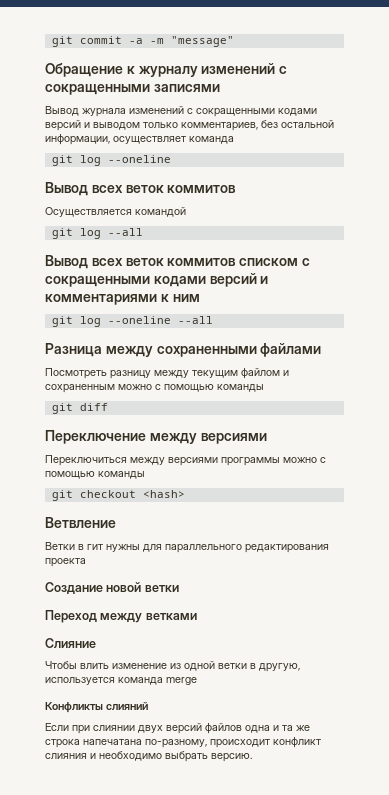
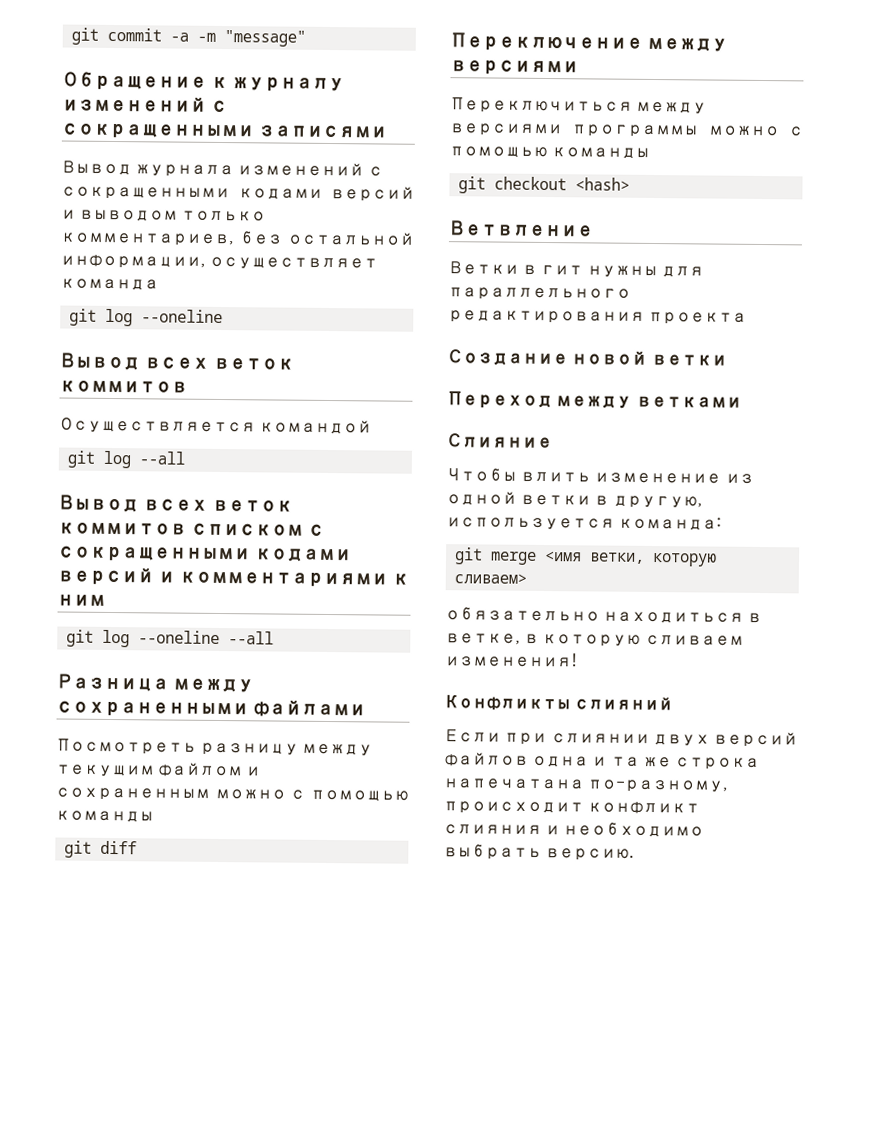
[118,677,163,685] команда -> [618,516,723,531] [454,547,484,565] команда: // git
(197, 681) none -> [544,551,718,567] [454,573,528,584] [445,607,763,624] [445,633,744,647] [445,652,579,668] <имя ветки, которую сливаем> // обязательно находиться в ветке, в которую сливаем изменения!

